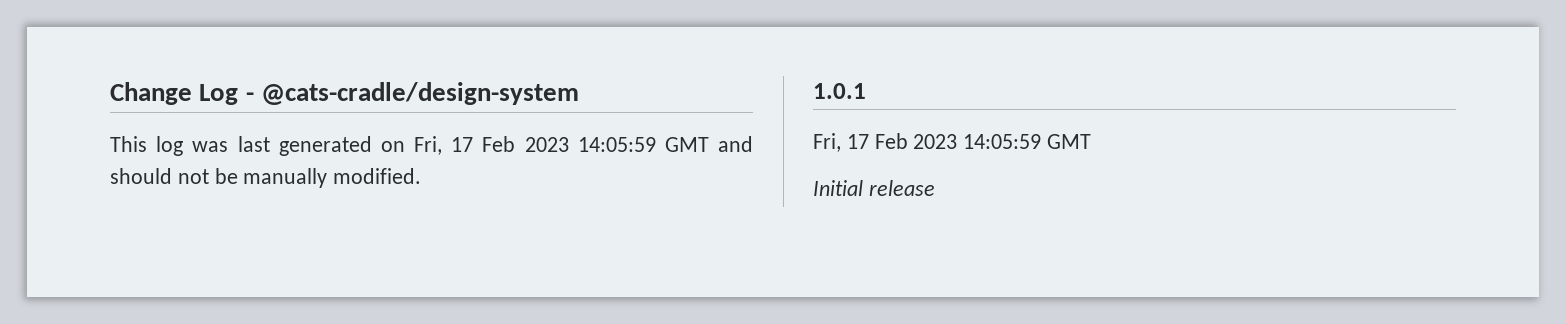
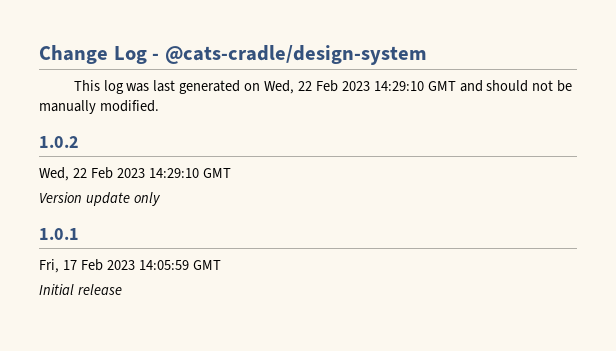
[414,136,656,155] Fri, 17 Feb 2023 14:05:59 -> [264,80,424,94] Wed, 22 Feb 2023 14:29:10
(422, 176) none -> [39,136,79,148] [39,167,231,181] [39,192,161,206] // 1.0.2 // Wed, 22 Feb 2023 14:29:10 GMT // Version update only

